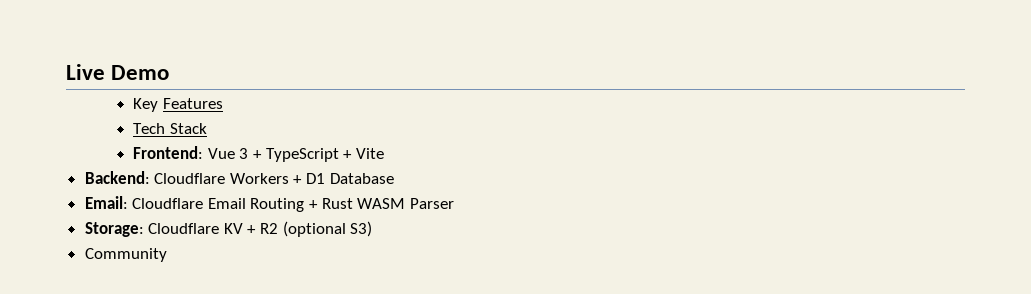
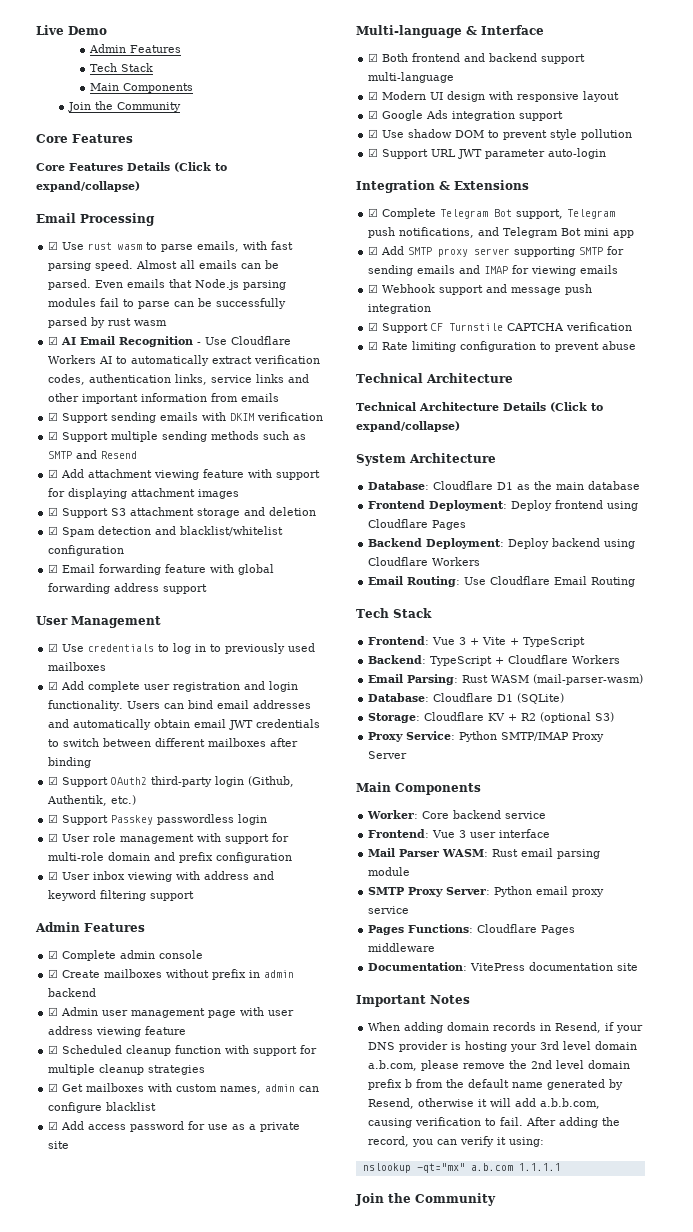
[133,98,159,112] Key -> [89,44,127,53] Admin
[133,146,384,162] [84,171,394,184] [84,196,454,212] Frontend: Vue 3 + TypeScript + Vite // Backend: Cloudflare Workers + D1 Database // Email: Cloudflare Email Routing + Rust WASM Parser -> [90,83,194,93] [68,101,182,112] [36,134,133,143] [36,162,227,172] [36,181,140,192] [36,213,155,226] [48,241,294,252] [48,260,280,271] [48,279,287,290] [48,298,287,309] [48,317,168,328] [48,336,292,347] [48,355,321,366] [48,374,310,385] [48,393,280,404] [48,412,324,423] [48,431,307,442] [48,450,138,459] [48,469,321,480] [48,488,240,499] [48,507,317,518] [48,526,284,537] [48,545,125,556] [48,564,275,575] [48,583,208,594] [36,616,161,628] [48,643,316,654] [48,662,107,671] [48,681,299,692] [48,700,312,711] [48,719,321,730] [48,738,299,747] [48,757,92,768] [48,776,295,787] [47,795,137,806] [48,814,268,825] [48,833,290,844] [48,852,293,863] [48,871,275,882] [48,890,195,901] [35,922,145,932] [48,950,204,961] [48,969,295,980] [48,988,97,997] [48,1007,295,1018] [48,1026,187,1037] [48,1045,318,1056] [48,1064,206,1075] [48,1083,320,1094] [48,1102,157,1113] [48,1121,301,1132] [48,1141,70,1149] [356,25,544,38] [368,53,586,64] [368,72,455,83] [368,91,620,102] [368,110,564,121] [368,129,633,140] [368,148,607,159] [356,180,529,193] [368,208,616,219] [368,227,635,238] [368,246,625,257] [368,265,619,276] [368,284,593,295] [368,304,432,314] [368,322,633,333] [368,341,637,352] [356,373,513,383] [356,402,603,412] [356,421,460,432] [356,453,496,466] [368,481,641,490] [368,500,639,511] [368,519,467,530] [368,538,636,549] [368,557,481,566] [368,576,636,587] [356,608,432,618] [368,636,586,647] [368,655,621,666] [368,674,644,685] [368,693,565,704] Main Components // Join the Community // Core Features // Core Features Details (Click to expand/collapse) // Email Processing // ☑ Use rust wasm to parse emails, with fast parsing speed. Almost all emails can be parsed. Even emails that Node.js parsing modules fail to parse can be successfully parsed by rust wasm // ☑ AI Email Recognition - Use Cloudflare Workers AI to automatically extract verification codes, authentication links, service links and other important information from emails // ☑ Support sending emails with DKIM verification // ☑ Support multiple sending methods such as SMTP and Resend // ☑ Add attachment viewing feature with support for displaying attachment images // ☑ Support S3 attachment storage and deletion // ☑ Spam detection and blacklist/whitelist configuration // ☑ Email forwarding feature with global forwarding address support // User Management // ☑ Use credentials to log in to previously used mailboxes // ☑ Add complete user registration and login functionality. Users can bind email addresses and automatically obtain email JWT credentials to switch between different mailboxes after binding // ☑ Support OAuth2 third-party login (Github, Authentik, etc.) // ☑ Support Passkey passwordless login // ☑ User role management with support for multi-role domain and prefix configuration // ☑ User inbox viewing with address and keyword filtering support // Admin Features // ☑ Complete admin console // ☑ Create mailboxes without prefix in admin backend // ☑ Admin user management page with user address viewing feature // ☑ Scheduled cleanup function with support for multiple cleanup strategies // ☑ Get mailboxes with custom names, admin can configure blacklist // ☑ Add access password for use as a private site // Multi-language & Interface // ☑ Both frontend and backend support multi-language // ☑ Modern UI design with responsive layout // ☑ Google Ads integration support // ☑ Use shadow DOM to prevent style pollution // ☑ Support URL JWT parameter auto-login // Integration & Extensions // ☑ Complete Telegram Bot support, Telegram push notifications, and Telegram Bot mini app // ☑ Add SMTP proxy server supporting SMTP for sending emails and IMAP for viewing emails // ☑ Webhook support and message push integration // ☑ Support CF Turnstile CAPTCHA verification // ☑ Rate limiting configuration to prevent abuse // Technical Architecture // Technical Architecture Details (Click to expand/collapse) // System Architecture // Database: Cloudflare D1 as the main database // Frontend Deployment: Deploy frontend using Cloudflare Pages // Backend Deployment: Deploy backend using Cloudflare Workers // Email Routing: Use Cloudflare Email Routing // Tech Stack // Frontend: Vue 3 + Vite + TypeScript // Backend: TypeScript + Cloudflare Workers // Email Parsing: Rust WASM (mail-parser-wasm) // Database: Cloudflare D1 (SQLite)
(373, 229) none -> [368,731,605,742] [368,751,408,759] [356,782,481,795] [367,810,547,819] [368,829,551,838] [368,848,601,859] [368,867,411,876] [368,886,605,897] [368,906,410,914] [368,924,576,935] [368,943,436,952] [368,962,639,971] [356,995,470,1007] [368,1022,644,1033] [368,1041,638,1052] [368,1060,631,1071] [368,1079,624,1090] [368,1098,601,1109] [368,1117,621,1128] [368,1136,545,1147] [362,1163,561,1173] [355,1193,411,1206] Proxy Service: Python SMTP/IMAP Proxy Server // Main Components // Worker: Core backend service // Frontend: Vue 3 user interface // Mail Parser WASM: Rust email parsing module // SMTP Proxy Server: Python email proxy service // Pages Functions: Cloudflare Pages middleware // Documentation: VitePress documentation site // Important Notes // When adding domain records in Resend, if your DNS provider is hosting your 3rd level domain a.b.com, please remove the 2nd level domain prefix b from the default name generated by Resend, otherwise it will add a.b.b.com, causing verification to fail. After adding the record, you can verify it using: // nslookup -qt="mx" a.b.com 1.1.1.1 // Join the

